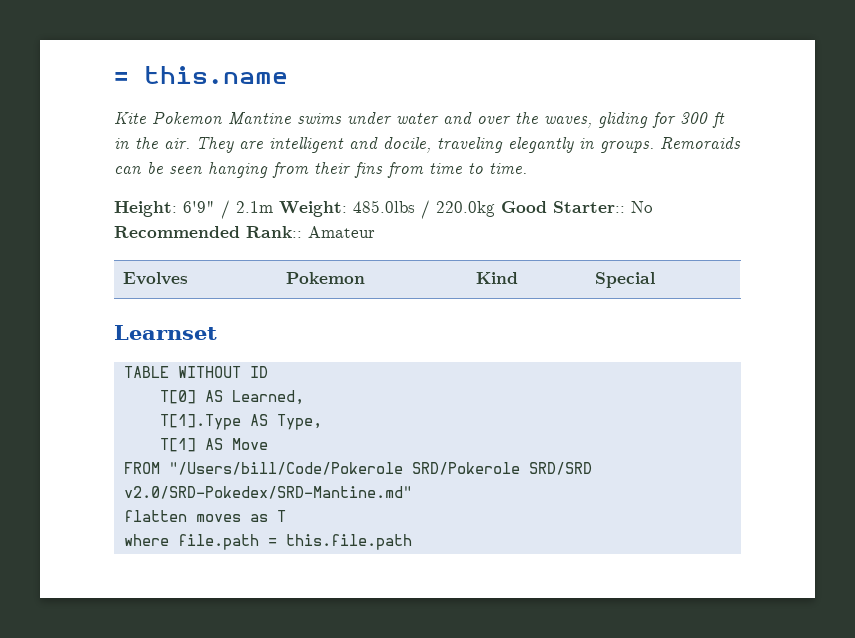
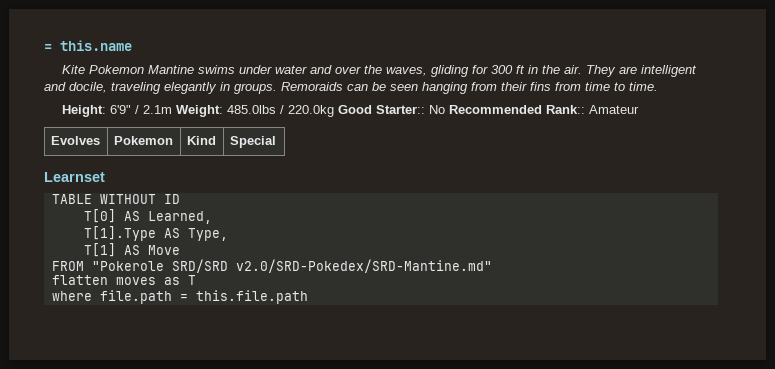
[168,462,520,475] "/Users/bill/Code/Pokerole SRD/Pokerole -> [91,261,164,271] "Pokerole

